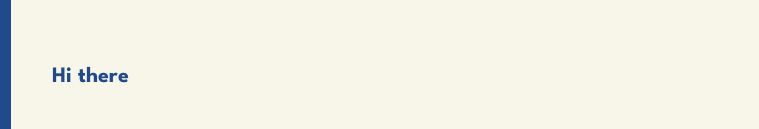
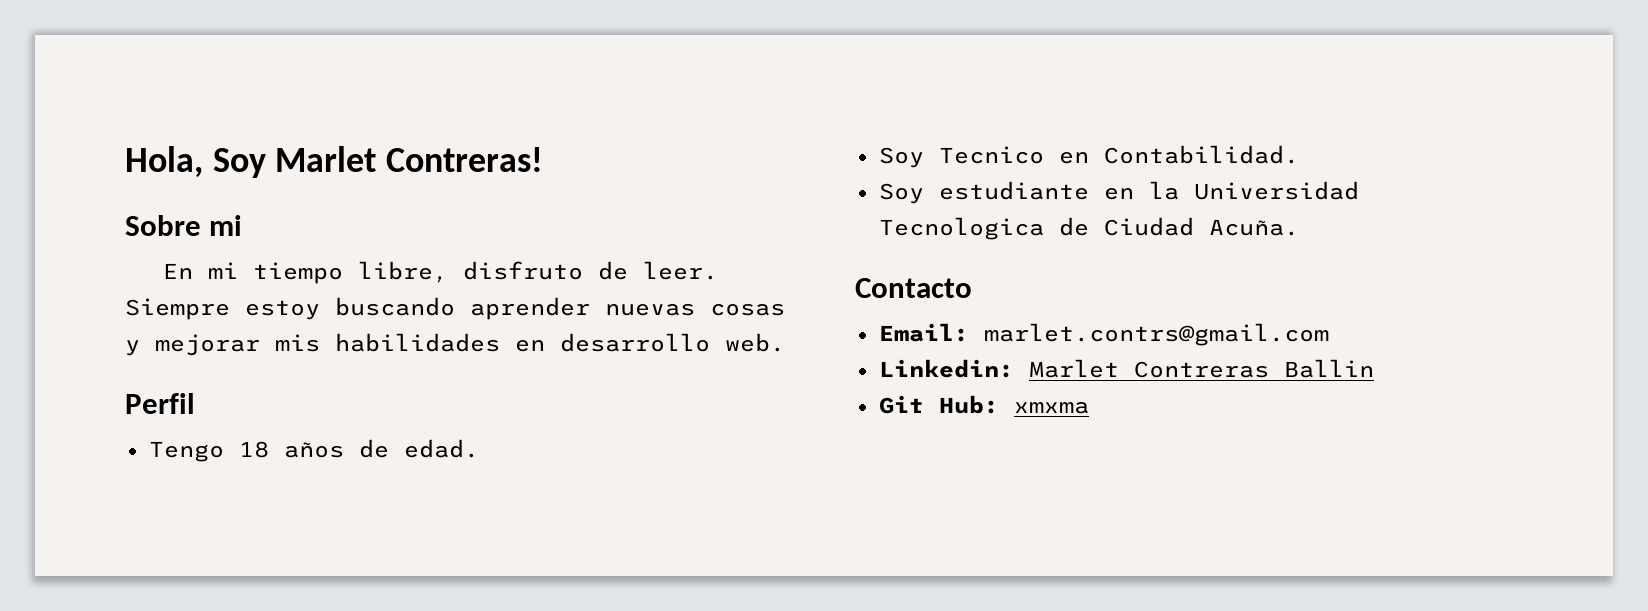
[52,66,129,83] Hi there -> [125,146,544,178] [125,215,243,236] [163,261,719,284] [125,297,785,320] [125,333,785,356] [125,393,195,414] [148,439,479,462] [878,145,1299,168] [878,181,1359,204] [878,217,1299,240] [855,278,972,298] [878,323,1329,346] [878,359,1374,378] [878,395,1089,414] Hola, Soy Marlet Contreras! // Sobre mi // En mi tiempo libre, disfruto de leer. Siempre estoy buscando aprender nuevas cosas y mejorar mis habilidades en desarrollo web. // Perfil // Tengo 18 años de edad. // Soy Tecnico en Contabilidad. // Soy estudiante en la Universidad Tecnologica de Ciudad Acuña. // Contacto // Email: marlet.contrs@gmail.com // Linkedin: Marlet Contreras Ballin // Git Hub: xmxma

